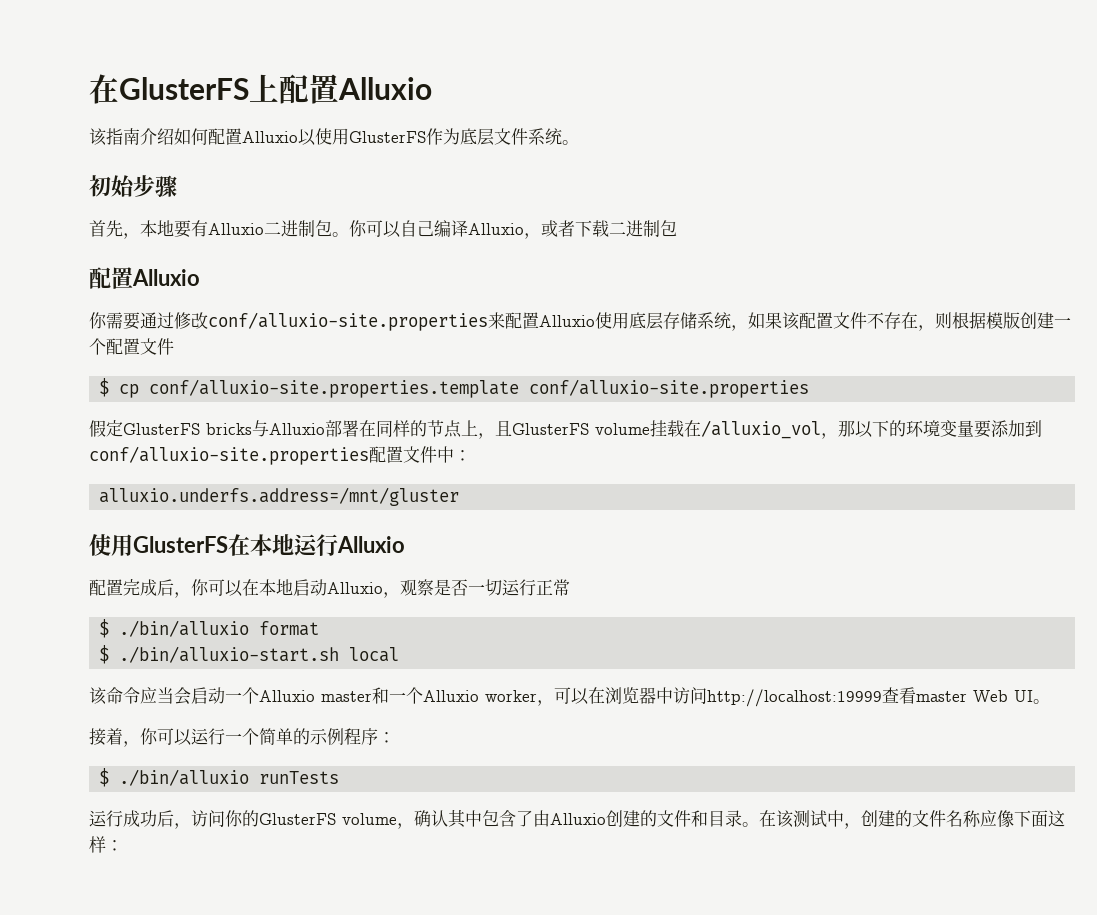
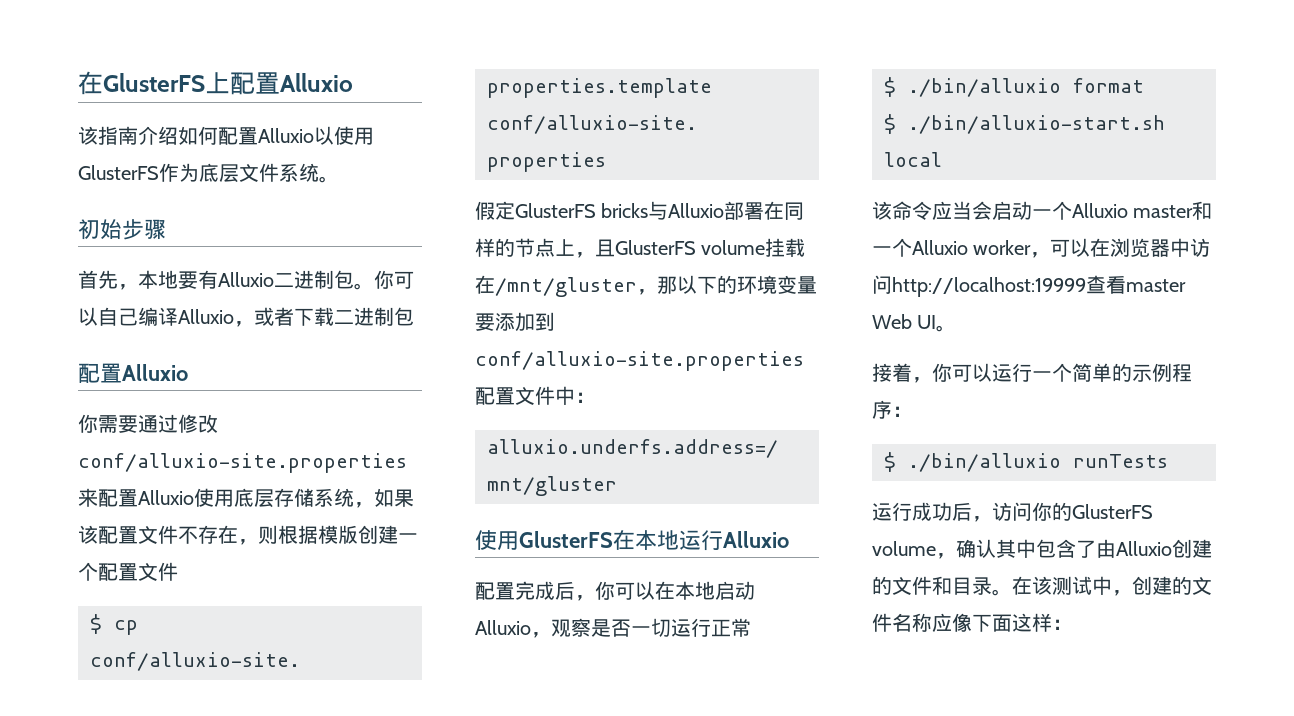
[701,420,821,439] /alluxio_vol -> [495,277,637,297] /mnt/gluster

